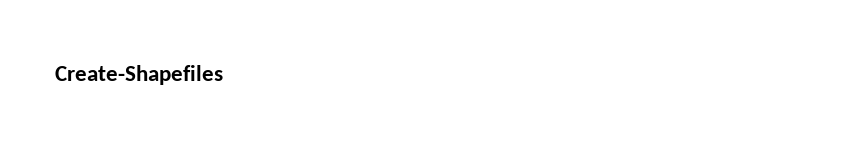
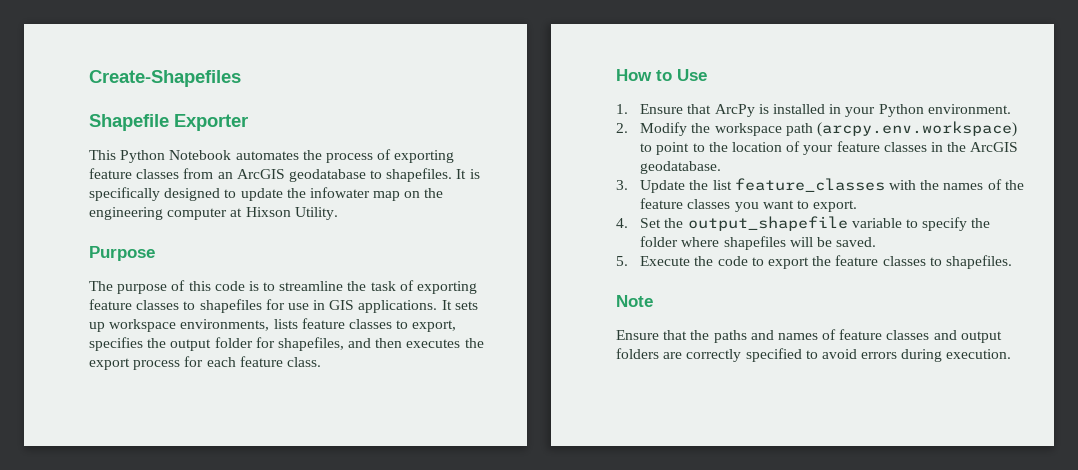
(223, 75) none -> [89,114,248,131] [89,149,455,163] [89,168,480,182] [89,187,444,201] [89,207,338,220] [89,246,155,261] [89,280,478,294] [89,299,478,313] [89,318,457,332] [89,337,484,351] [89,356,321,370] [616,69,707,81] [616,104,1011,117] [616,121,1018,137] [640,141,1019,155] [640,161,722,174] [616,178,1024,193] [640,198,858,212] [616,216,991,231] [640,236,877,250] [616,255,1012,269] [616,295,653,307] [616,329,1002,343] [616,348,1012,362] // Shapefile Exporter // This Python Notebook automates the process of exporting feature classes from an ArcGIS geodatabase to shapefiles. It is specifically designed to update the infowater map on the engineering computer at Hixson Utility. // Purpose // The purpose of this code is to streamline the task of exporting feature classes to shapefiles for use in GIS applications. It sets up workspace environments, lists feature classes to export, specifies the output folder for shapefiles, and then executes the export process for each feature class. // How to Use // 1. Ensure that ArcPy is installed in your Python environment. // 2. Modify the workspace path (arcpy.env.workspace) to point to the location of your feature classes in the ArcGIS geodatabase. // 3. Update the list feature_classes with the names of the feature classes you want to export. // 4. Set the output_shapefile variable to specify the folder where shapefiles will be saved. // 5. Execute the code to export the feature classes to shapefiles. // Note // Ensure that the paths and names of feature classes and output folders are correctly specified to avoid errors during execution.

